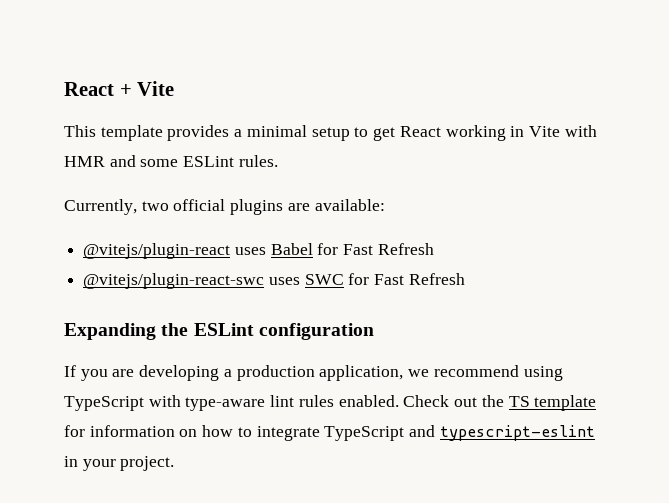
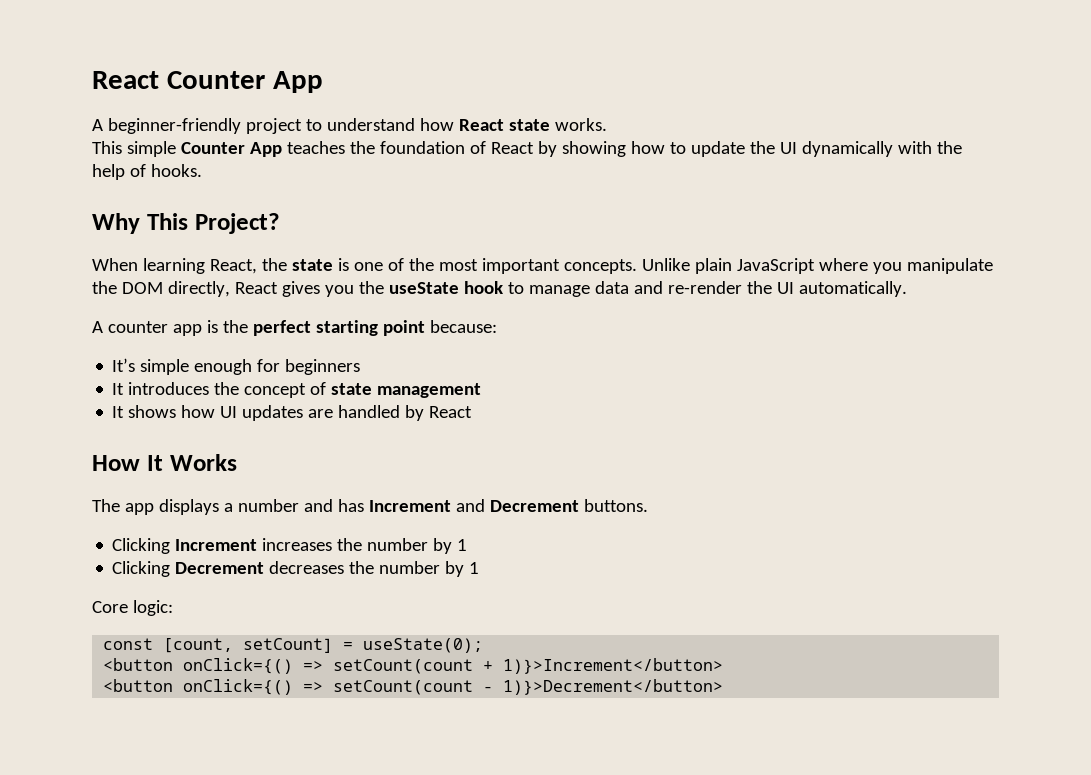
[64,81,175,96] [64,125,597,141] [64,155,278,167] [64,199,385,215] [83,243,434,259] [83,273,465,289] [64,323,374,340] [64,365,563,381] [64,395,597,411] [64,425,595,441] [64,456,175,471] React + Vite // This template provides a minimal setup to get React working in Vite with HMR and some ESLint rules. // Currently, two official plugins are available: // @vitejs/plugin-react uses Babel for Fast Refresh // @vitejs/plugin-react-swc uses SWC for Fast Refresh // Expanding the ESLint configuration // If you are developing a production application, we recommend using TypeScript with type-aware lint rules enabled. Check out the TS template for information on how to integrate TypeScript and typescript-eslint in your project. -> [92,71,323,93] [92,118,607,134] [92,141,962,157] [92,164,202,180] [92,213,280,234] [92,258,993,274] [92,281,907,297] [92,320,497,336] [112,358,361,375] [112,382,482,398] [112,405,473,421] [92,454,237,471] [92,499,648,515] [112,538,468,554] [112,561,480,577] [92,600,173,616] [103,638,484,653] [103,658,724,674] [103,679,724,695] React Counter App // A beginner-friendly project to understand how React state works. // This simple Counter App teaches the foundation of React by showing how to update the UI dynamically with the help of hooks. // Why This Project? // When learning React, the state is one of the most important concepts. Unlike plain JavaScript where you manipulate the DOM directly, React gives you the useState hook to manage data and re-render the UI automatically. // A counter app is the perfect starting point because: // It’s simple enough for beginners // It introduces the concept of state management // It shows how UI updates are handled by React // How It Works // The app displays a number and has Increment and Decrement buttons. // Clicking Increment increases the number by 1 // Clicking Decrement decreases the number by 1 // Core logic: // const [count, setCount] = useState(0); // <button onClick={() => setCount(count + 1)}>Increment</button> // <button onClick={() => setCount(count - 1)}>Decrement</button>

